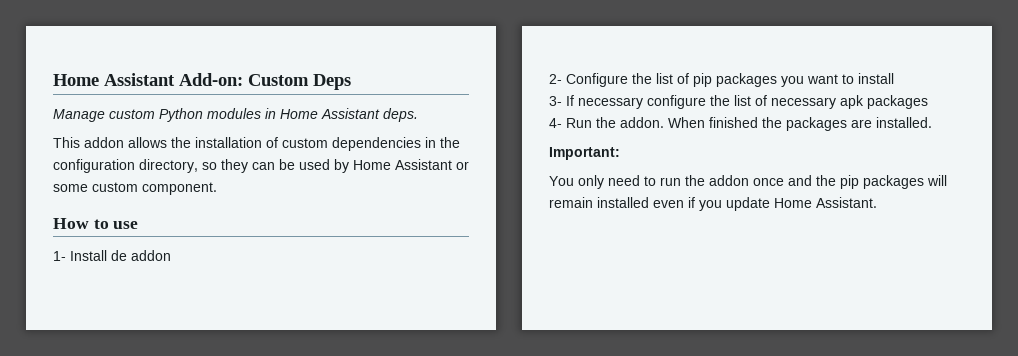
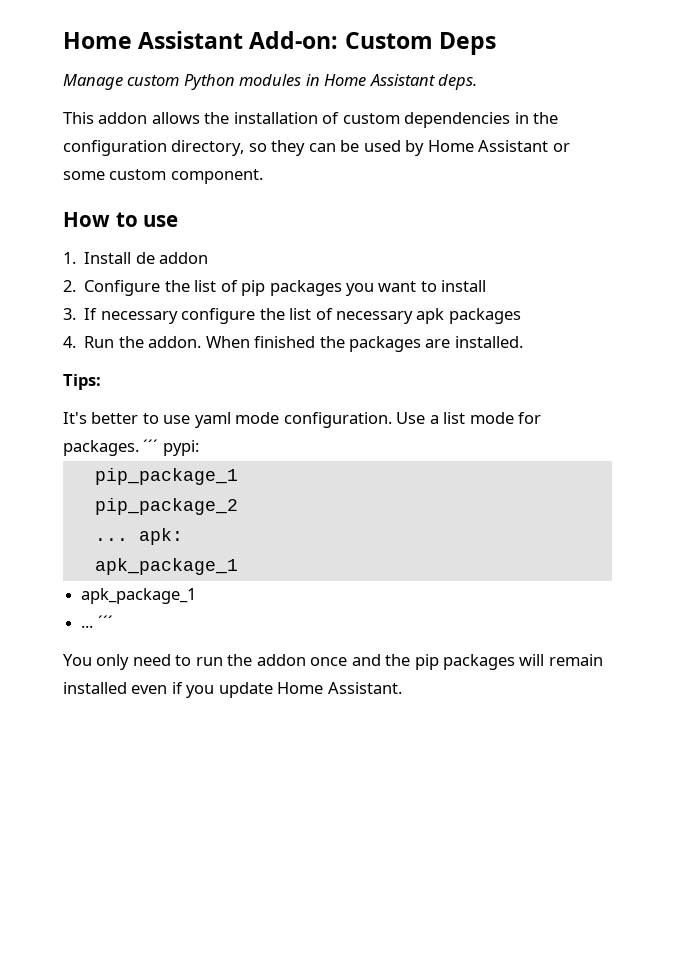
[53,251,66,261] 1- -> [63,252,76,264] 1.
[549,74,562,84] 2- -> [63,280,76,292] 2.
[549,96,562,106] 3- -> [63,308,76,320] 3.
[549,118,562,128] 4- -> [63,336,76,348] 4.
[549,147,620,160] Important: -> [63,374,101,390] [63,412,542,428] [63,439,199,456] [94,468,238,485] [94,498,238,515] [94,528,183,545] [94,558,238,575] [81,588,197,604] [81,615,113,628] Tips: // It's better to use yaml mode configuration. Use a list mode for packages. ´´´ pypi: // pip_package_1 // pip_package_2 // ... apk: // apk_package_1 // apk_package_1 // ... ´´´

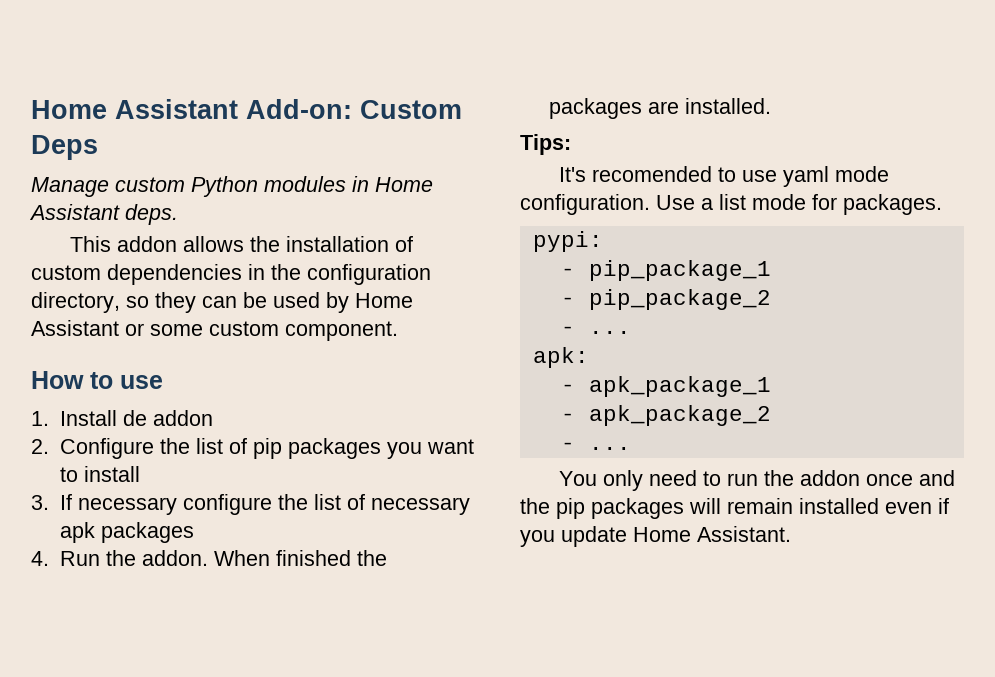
[91,412,139,424] better -> [592,166,713,182] recomended
[143,439,159,452] ´´´ -> (942, 204) //
(199, 448) none -> [560,268,575,276] -
(238, 476) none -> [560,297,575,305] -
[94,538,128,541] ... -> [560,326,631,334] - ... //
[94,558,238,575] [81,588,197,604] [81,615,113,628] apk_package_1 // apk_package_1 // ... ´´´ -> [560,376,771,397] [560,405,771,426] [560,442,631,450] - apk_package_1 // - apk_package_2 // - ...

